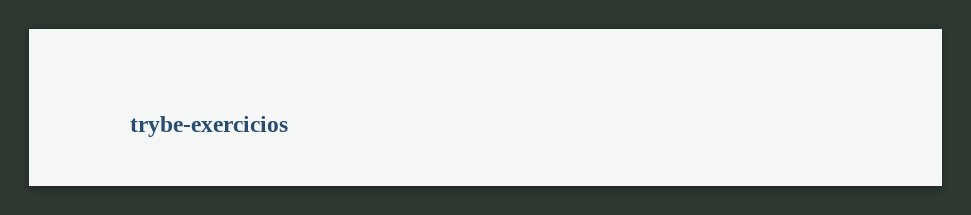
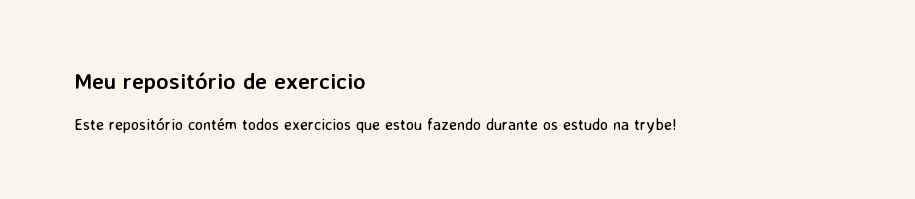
[130,116,288,137] trybe-exercicios -> [74,72,366,93] [74,117,677,133] Meu repositório de exercicio // Este repositório contém todos exercicios que estou fazendo durante os estudo na trybe!

